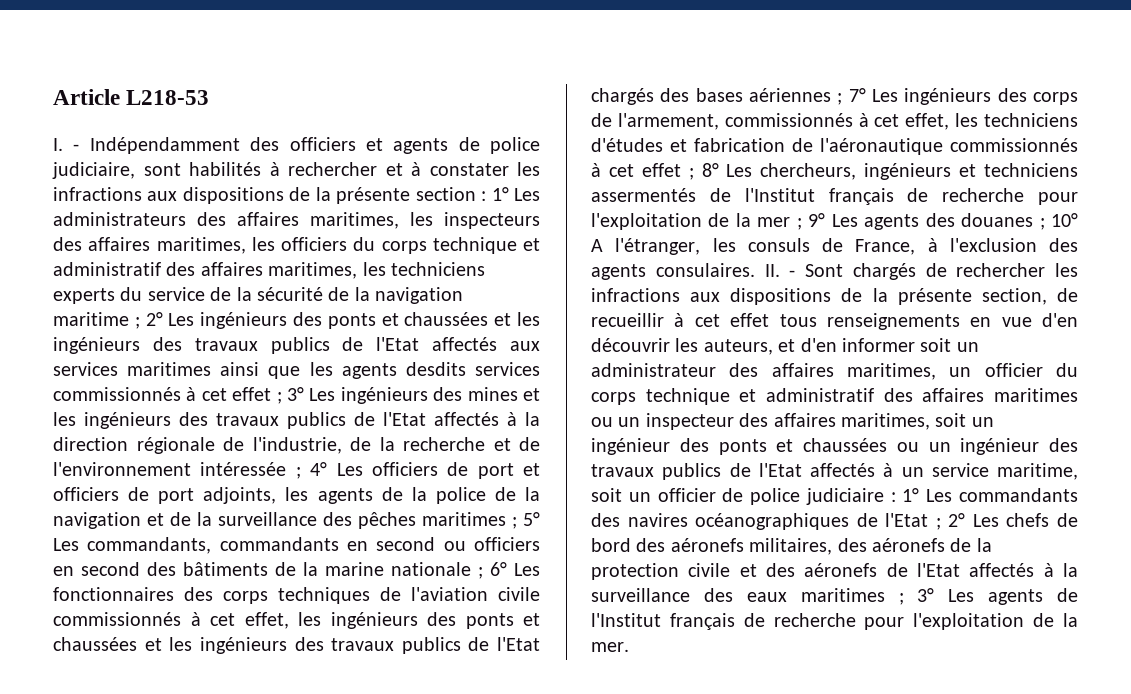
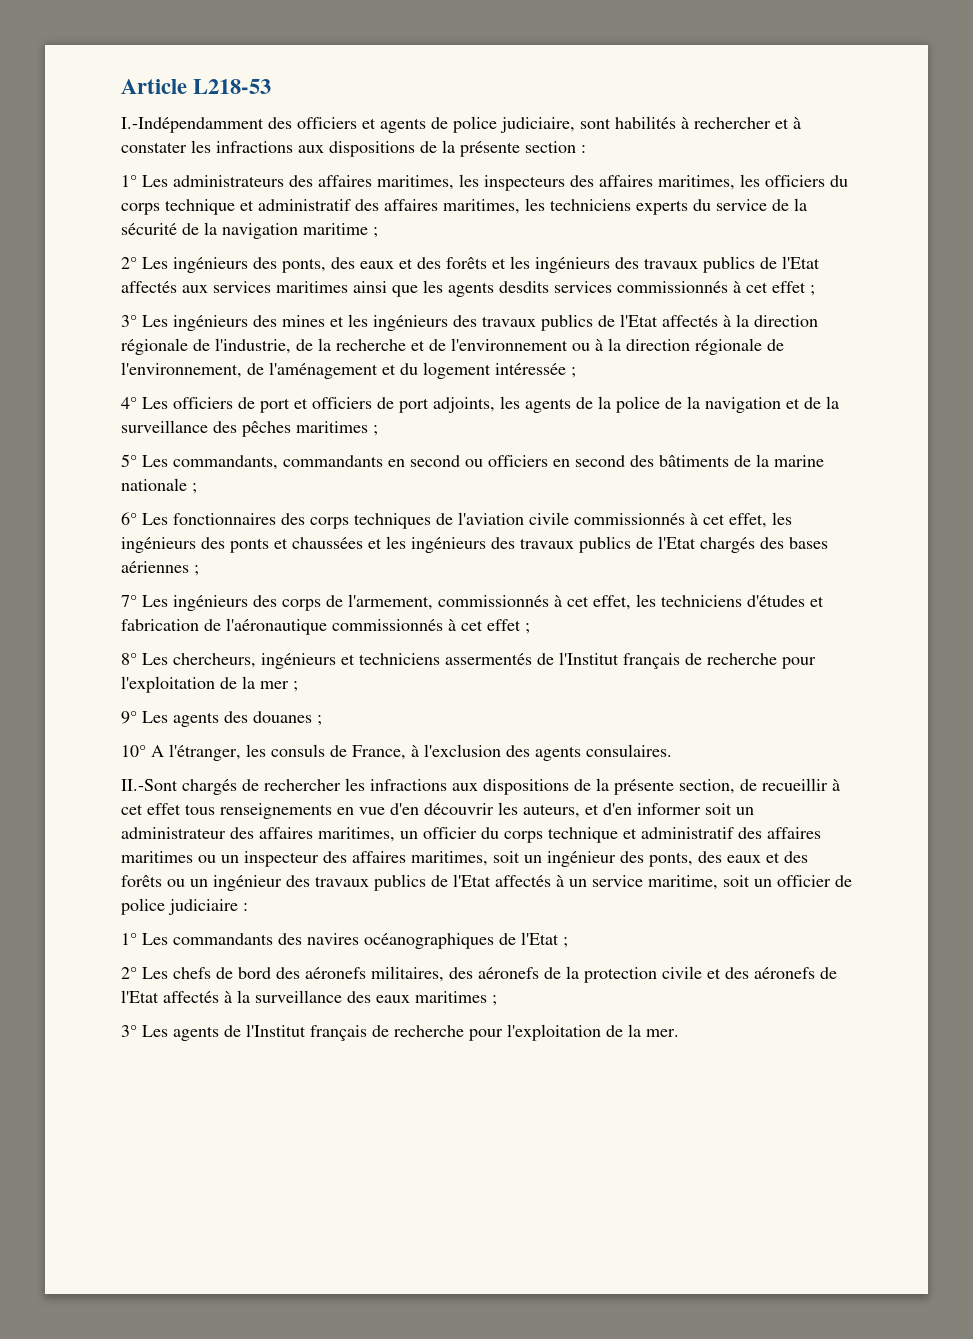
[53,137,240,154] I. - Indépendamment -> [121,117,264,133] I.-Indépendamment
(487, 196) none -> (586, 149) //
(140, 323) none -> (378, 232) //
[327,312,489,329] ponts et chaussées -> [282,257,487,273] ponts, des eaux et des forêts
(282, 398) none -> (815, 290) //
(191, 469) none -> [572,338,784,355] [121,362,491,379] ou à la direction régionale de l'environnement, de l'aménagement et du logement
(301, 473) none -> (576, 372) //
(517, 523) none -> (378, 430) //
(483, 573) none -> (197, 488) //
(843, 99) none -> (199, 570) //
(694, 174) none -> (530, 628) //
(802, 224) none -> (298, 686) //
(1045, 224) none -> (322, 720) //
[764,264,843,277] II. - Sont -> [121,779,178,791] // II.-Sont
[718,438,887,455] ponts et chaussées -> [649,851,808,867] [121,875,162,887] ponts, des eaux et des forêts
(896, 497) none -> (248, 907) //
(941, 524) none -> (568, 942) //
(904, 599) none -> (497, 1000) //

